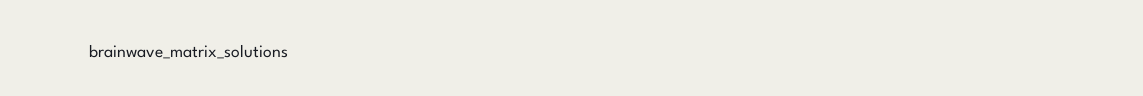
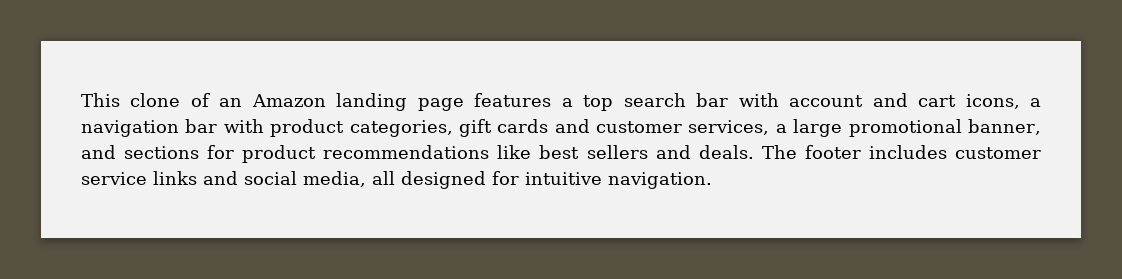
[89,44,288,59] brainwave_matrix_solutions -> [81,93,1042,111] [81,119,1042,137] [81,145,1041,163] [81,171,712,189] This clone of an Amazon landing page features a top search bar with account and cart icons, a navigation bar with product categories, gift cards and customer services, a large promotional banner, and sections for product recommendations like best sellers and deals. The footer includes customer service links and social media, all designed for intuitive navigation.

